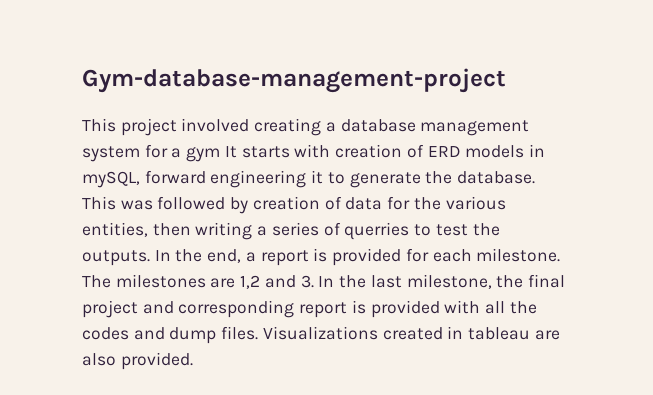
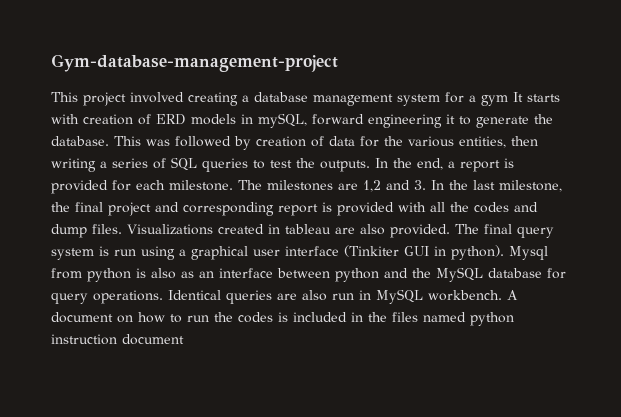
[344,222,410,240] querries -> [171,157,248,172] SQL queries
(193, 361) none -> [455,224,554,238] [51,245,548,260] [51,267,566,282] [51,289,518,304] [51,312,514,326] [51,334,184,345] The final query system is run using a graphical user interface (Tinkiter GUI in python). Mysql from python is also as an interface between python and the MySQL database for query operations. Identical queries are also run in MySQL workbench. A document on how to run the codes is included in the files named python instruction document

